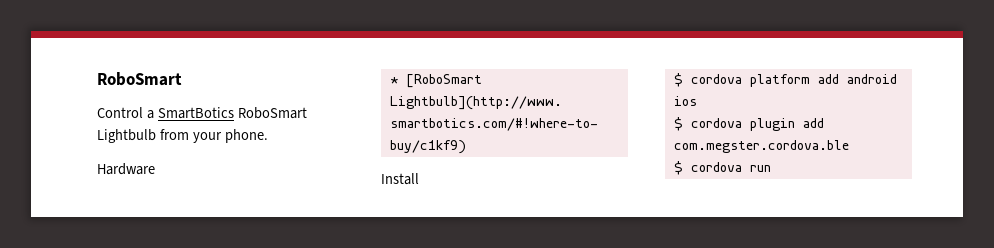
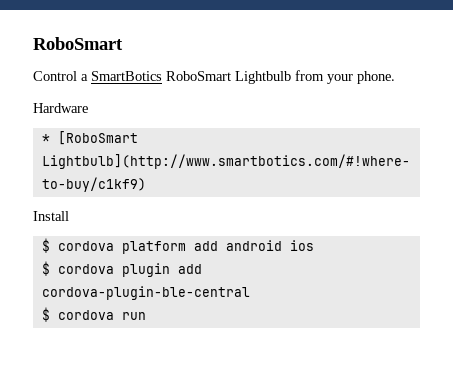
[673,140,849,153] com.megster.cordova.ble -> [41,286,250,300] cordova-plugin-ble-central

